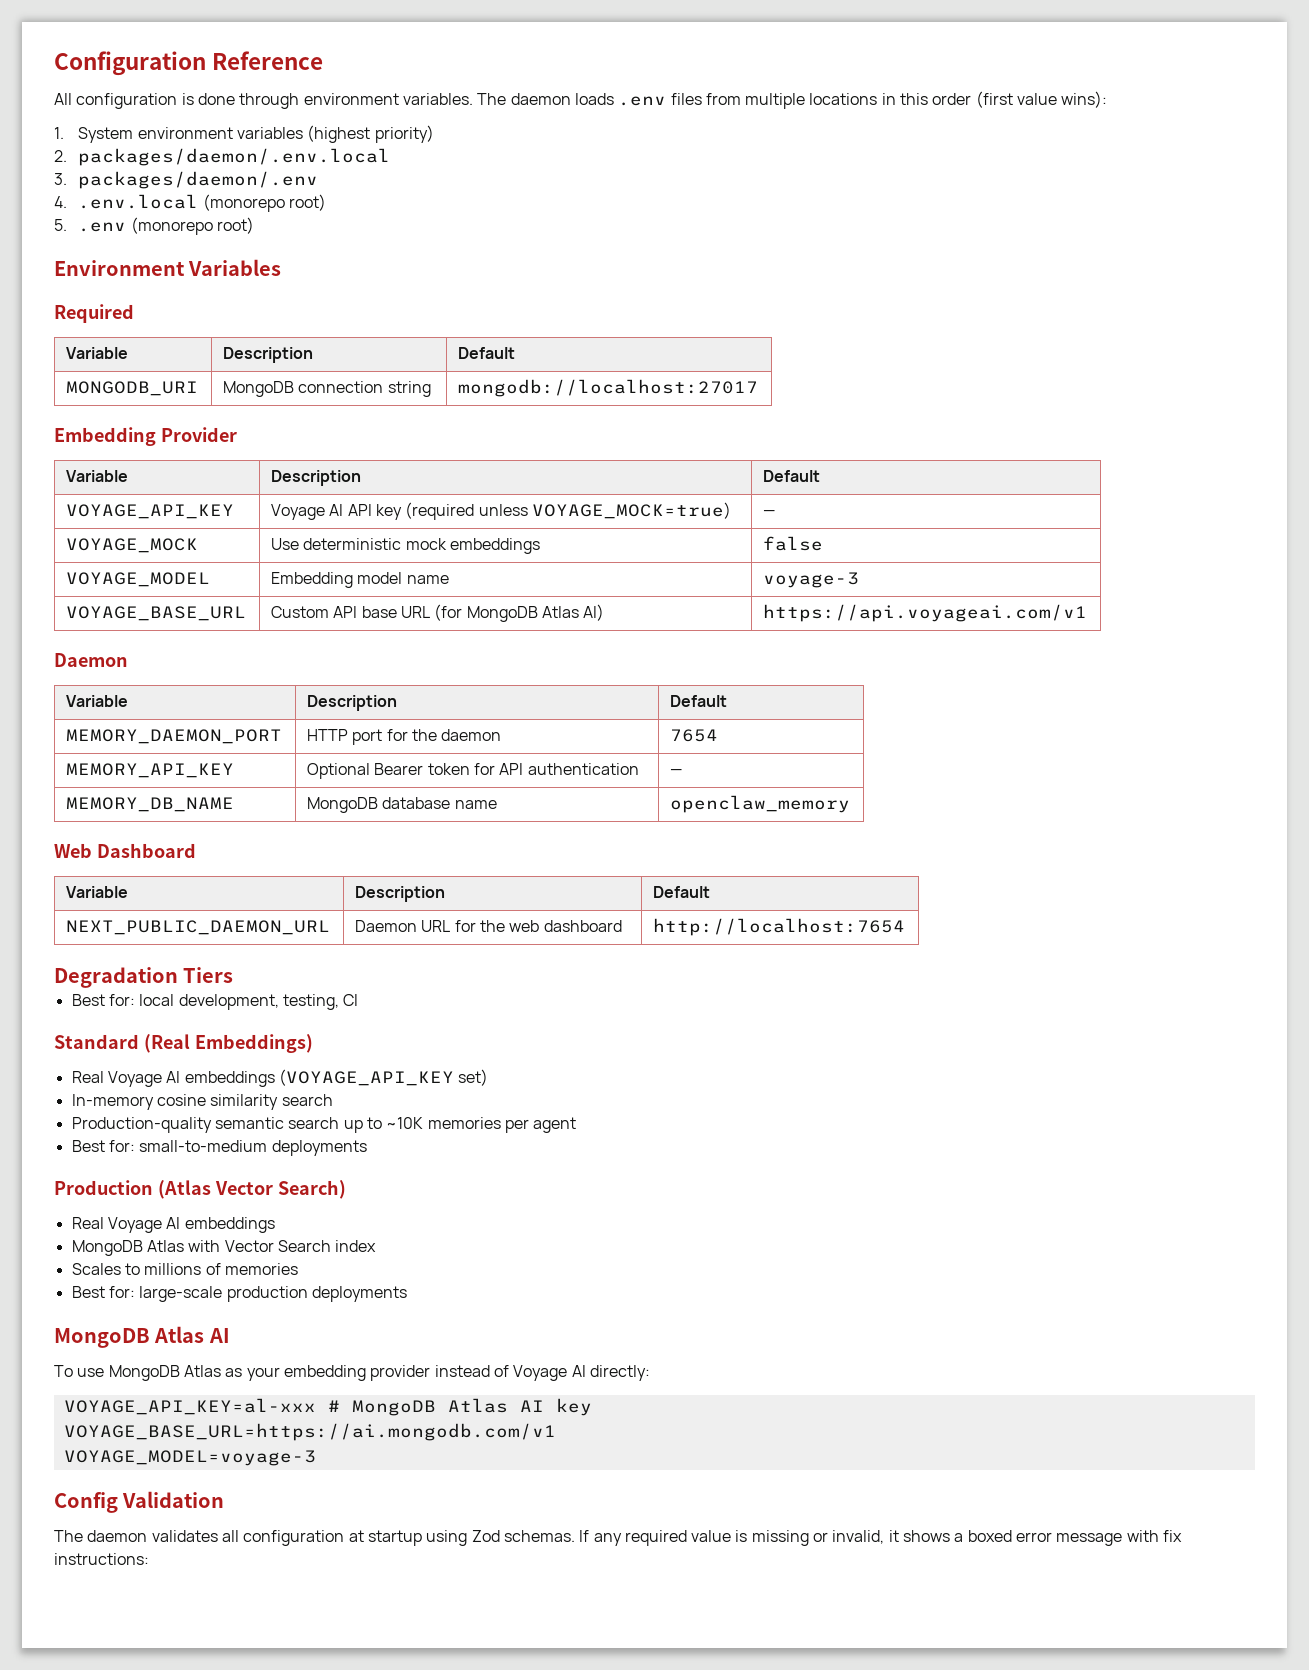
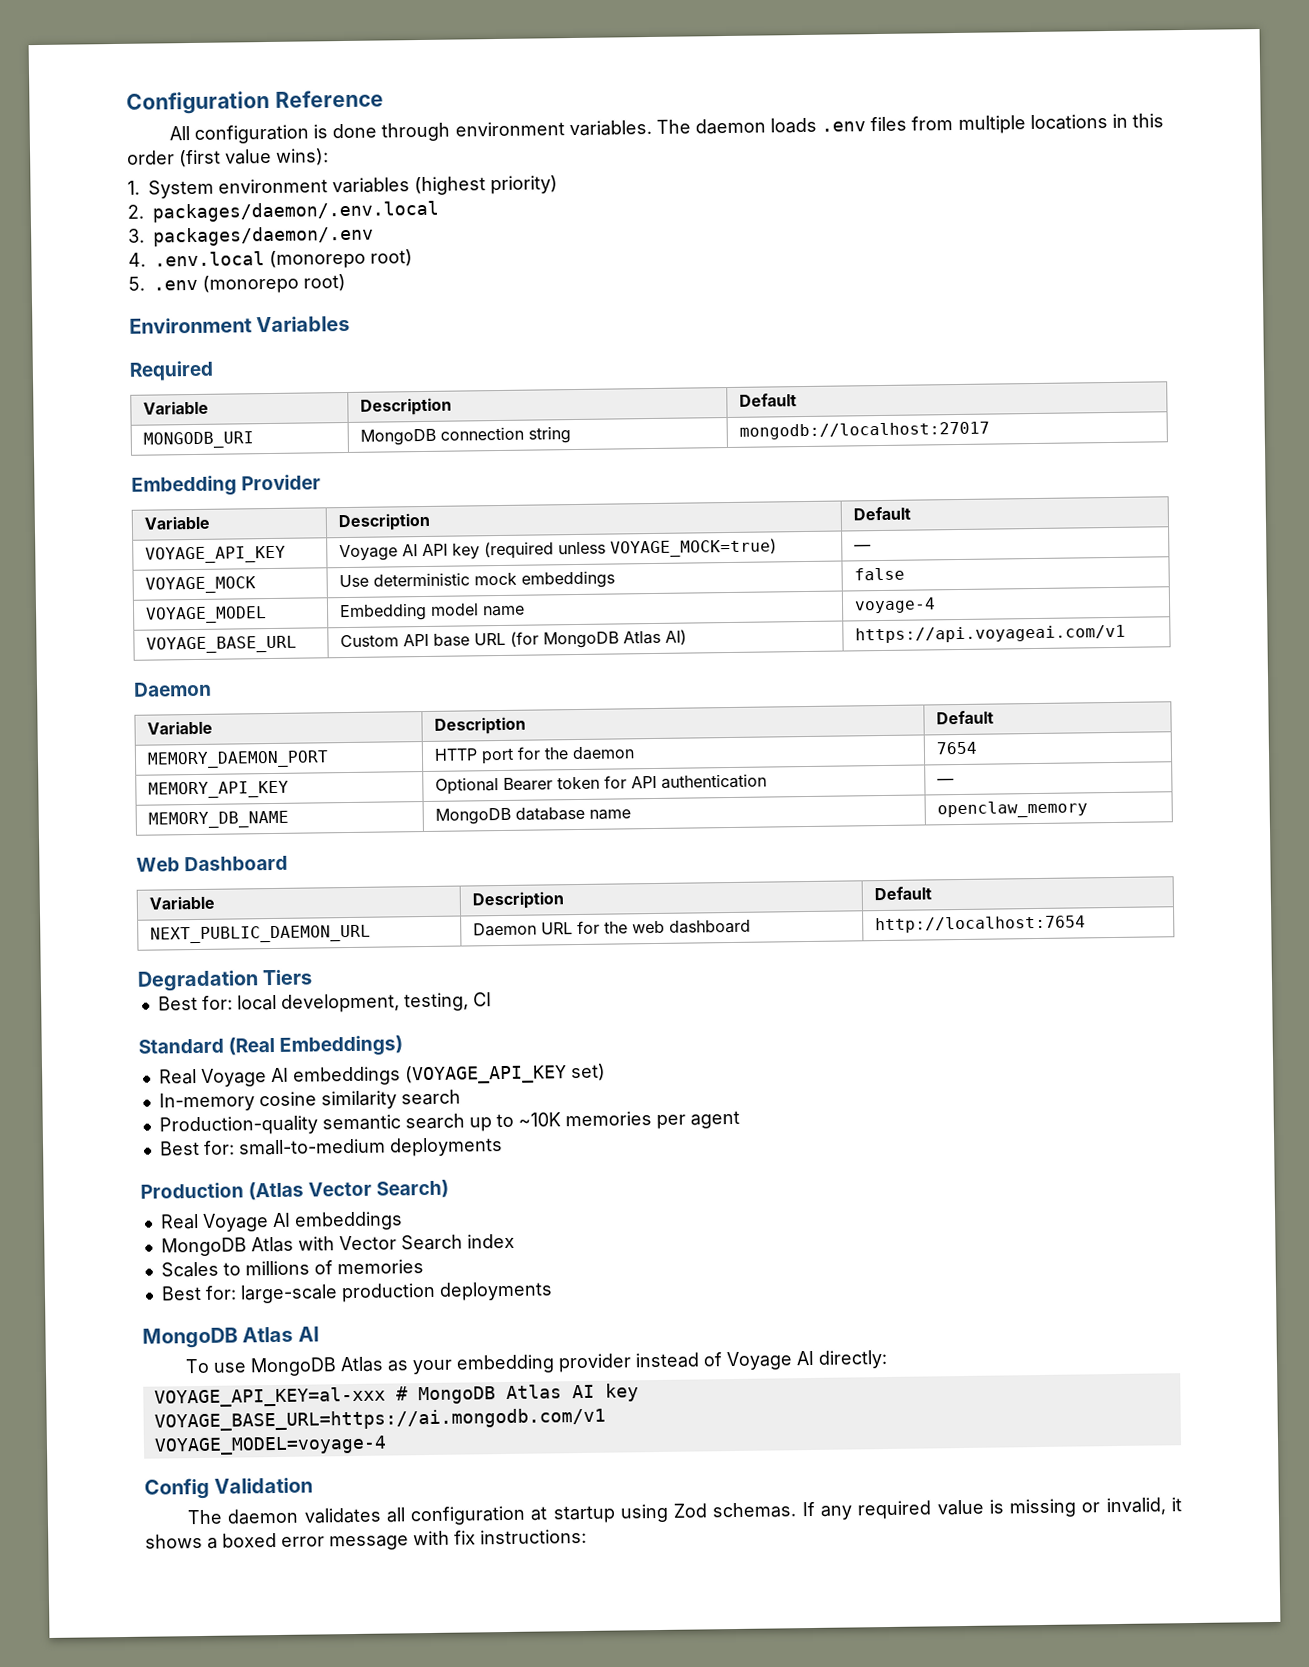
[763,572,860,588] voyage-3 -> [854,597,937,614] voyage-4
[63,1450,316,1466] VOYAGE_MODEL=voyage-3 -> [153,1435,387,1456] VOYAGE_MODEL=voyage-4

